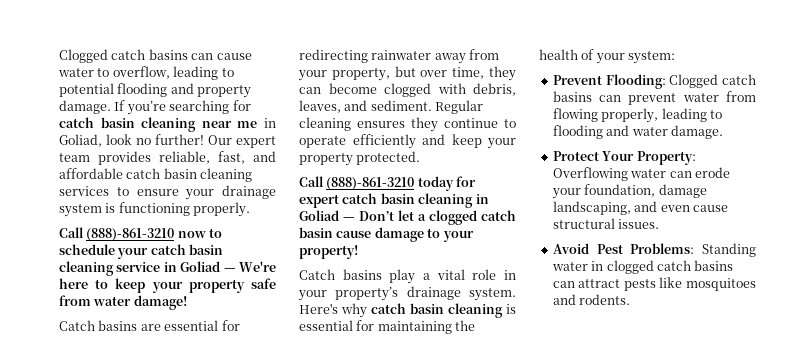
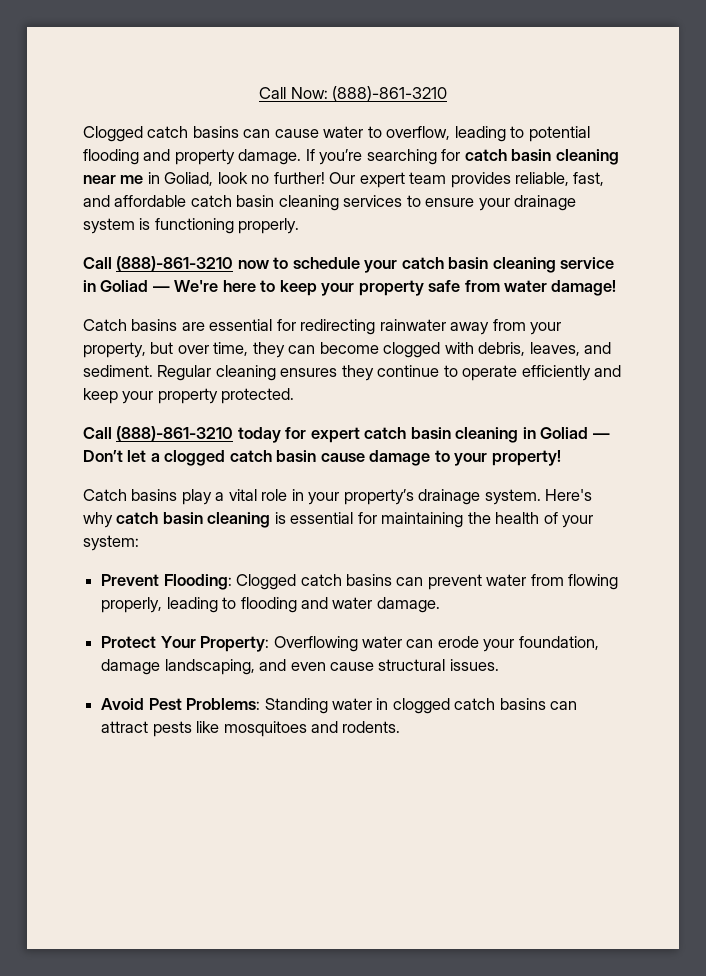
(59, 56) none -> [259,86,447,101] Call Now: (888)-861-3210 //

